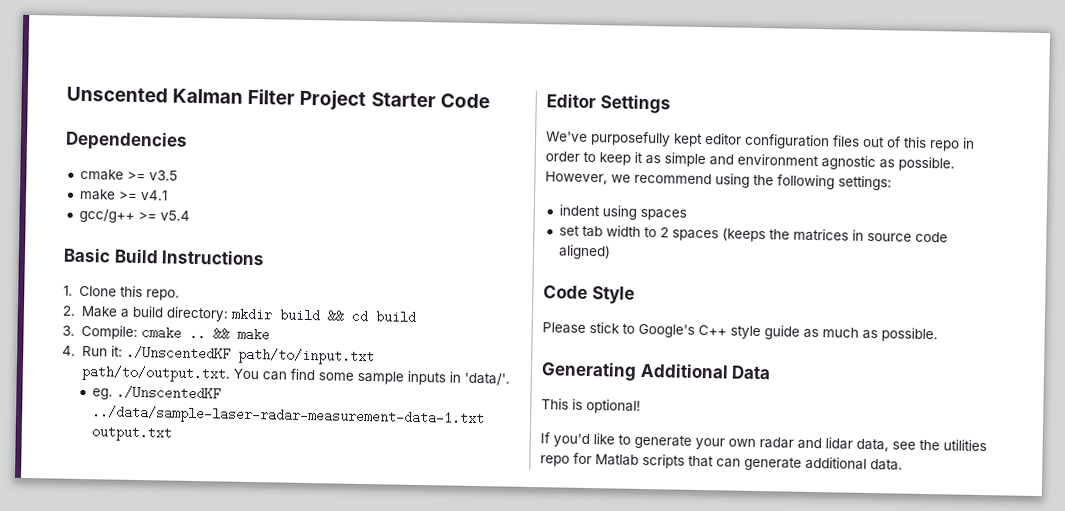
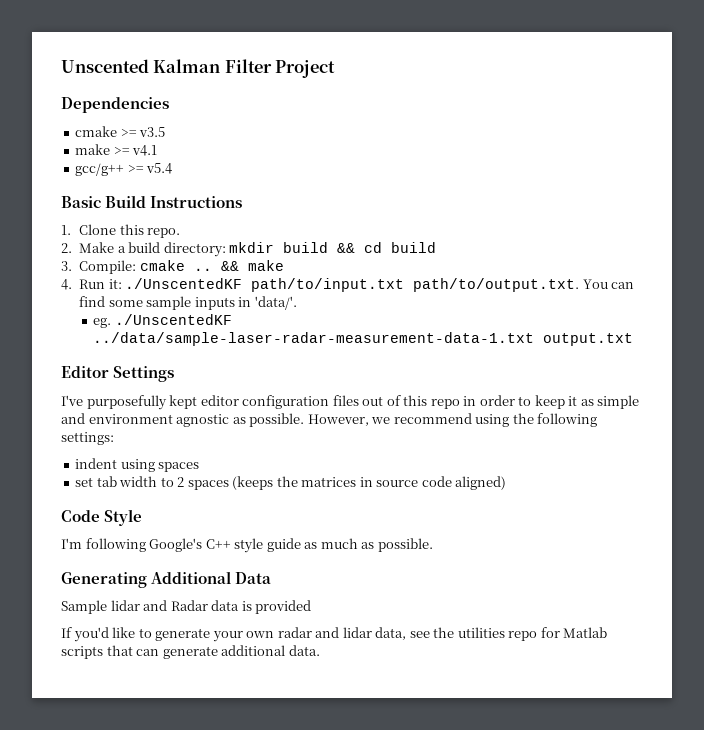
[370,92,490,109] Starter Code -> (336, 69) none
[546,131,588,142] We've -> [61,395,83,406] I've
[542,322,635,334] Please stick to -> [61,538,146,552] I'm following
[541,398,641,414] This is optional! -> [61,600,312,614] Sample lidar and Radar data is provided

